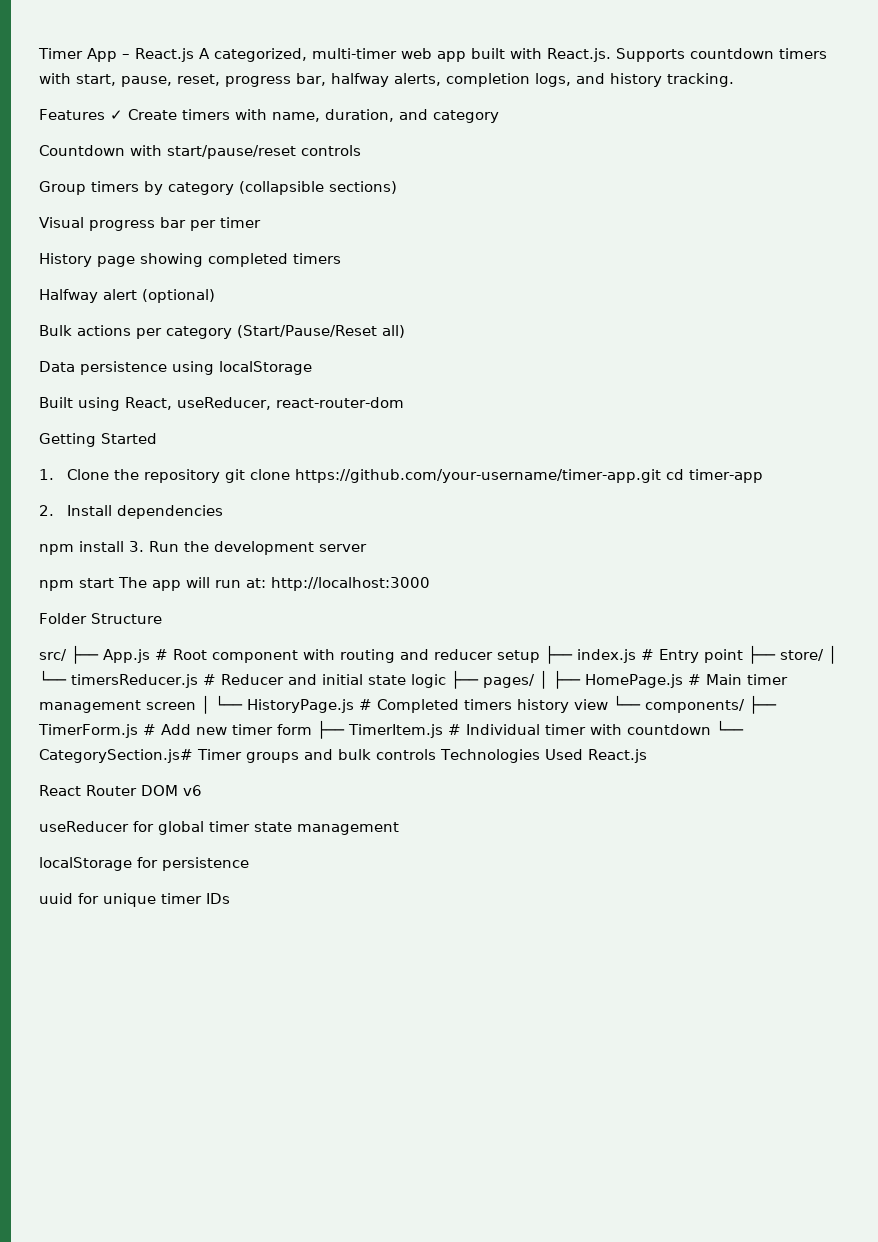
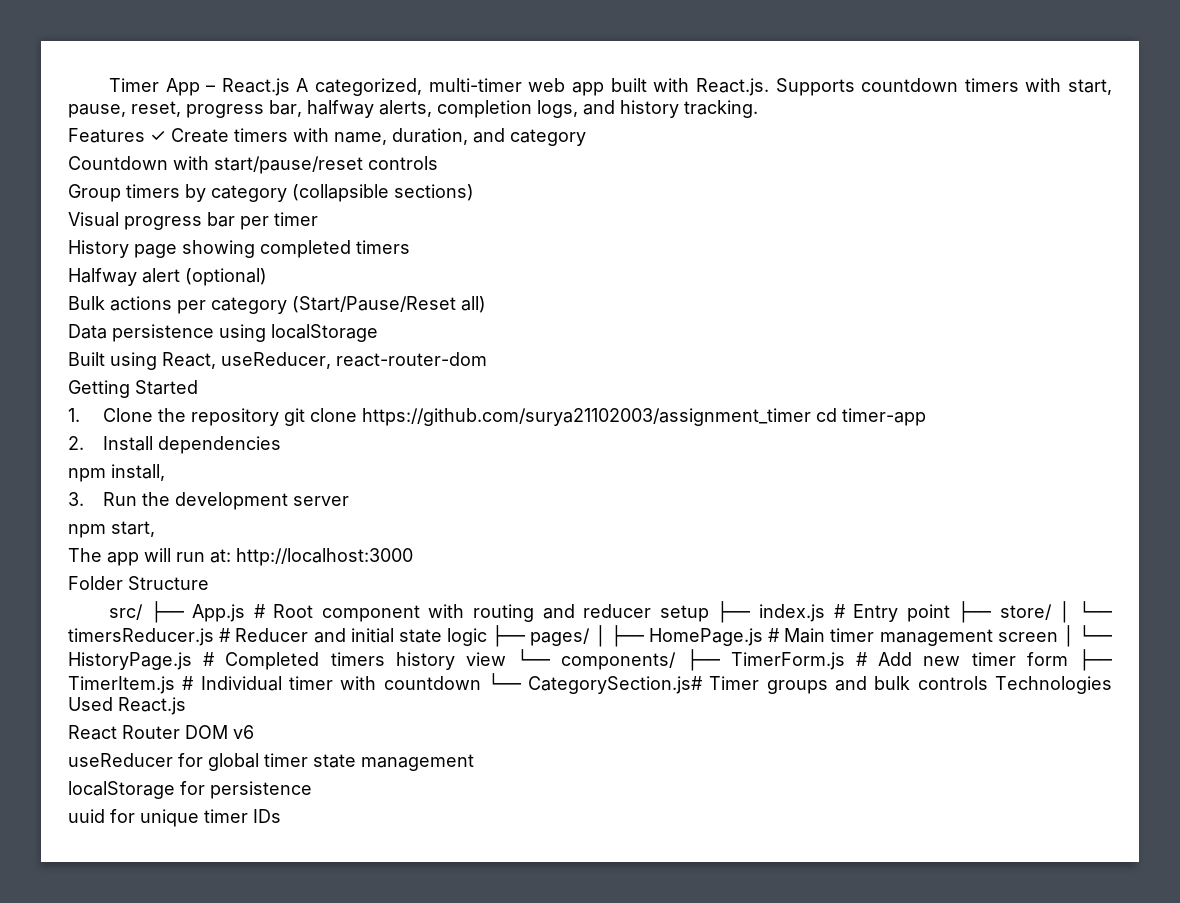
[294,469,661,483] https://github.com/your-username/timer-app.git -> [362,408,812,426] https://github.com/surya21102003/assignment_timer
[79,541,124,552] install -> [111,464,165,481] install, //
[79,578,114,588] start -> [111,521,155,537] start, //

